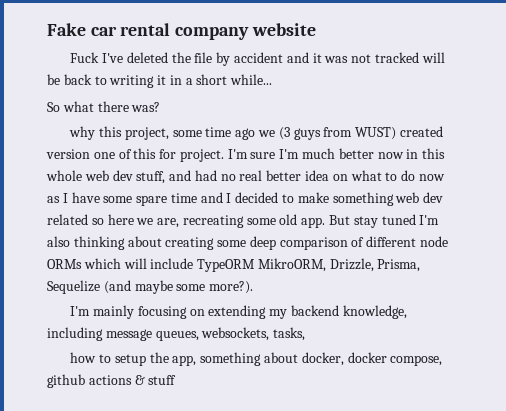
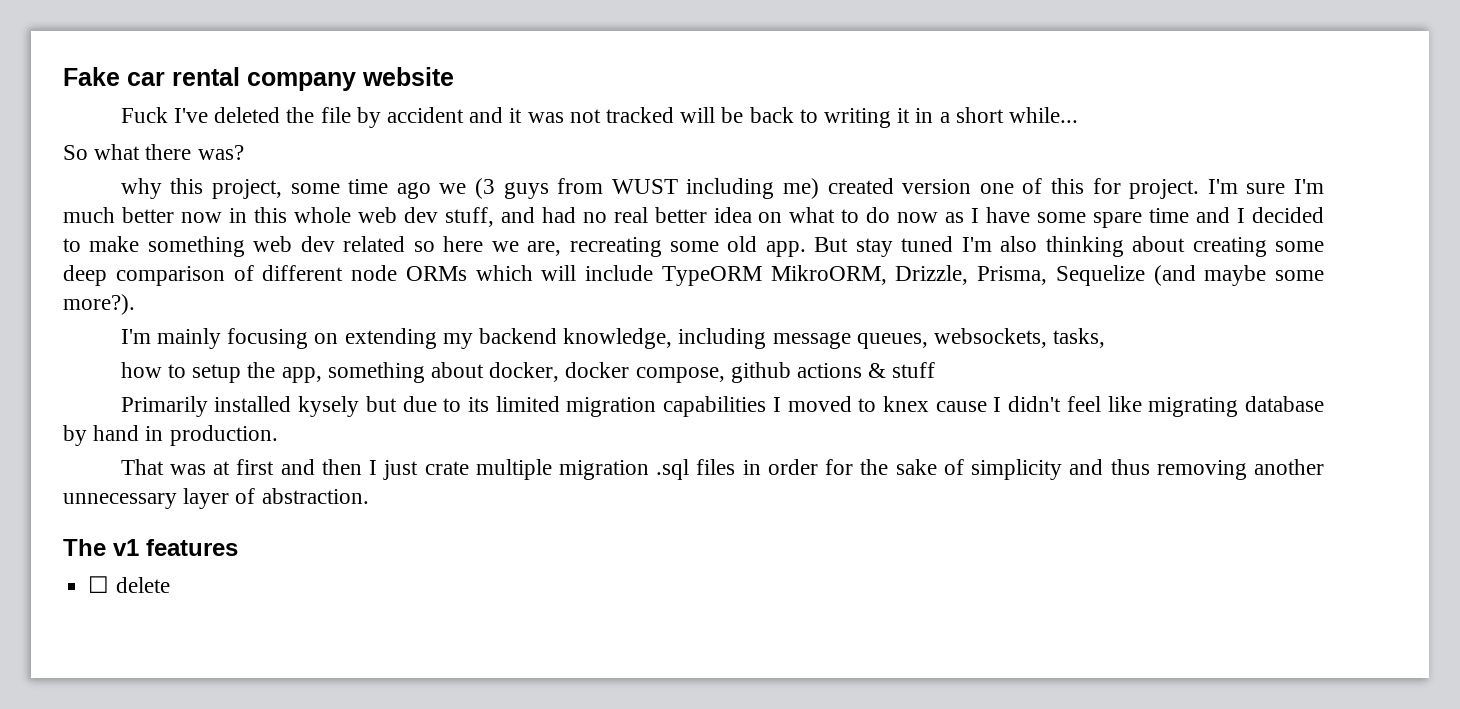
[355,127,397,140] WUST) -> [611,178,819,199] WUST including me)
(177, 380) none -> [120,396,1325,417] [63,425,278,446] [120,459,1324,480] [63,488,369,509] [63,539,238,556] [88,576,170,593] // Primarily installed kysely but due to its limited migration capabilities I moved to knex cause I didn't feel like migrating database by hand in production. // That was at first and then I just crate multiple migration .sql files in order for the sake of simplicity and thus removing another unnecessary layer of abstraction. // The v1 features // ☐ delete

